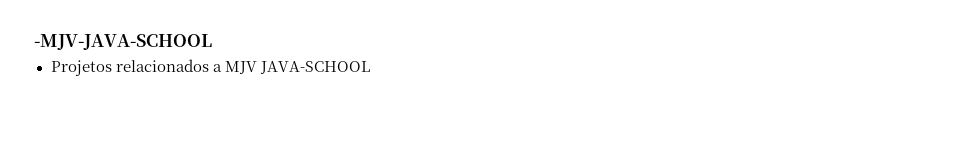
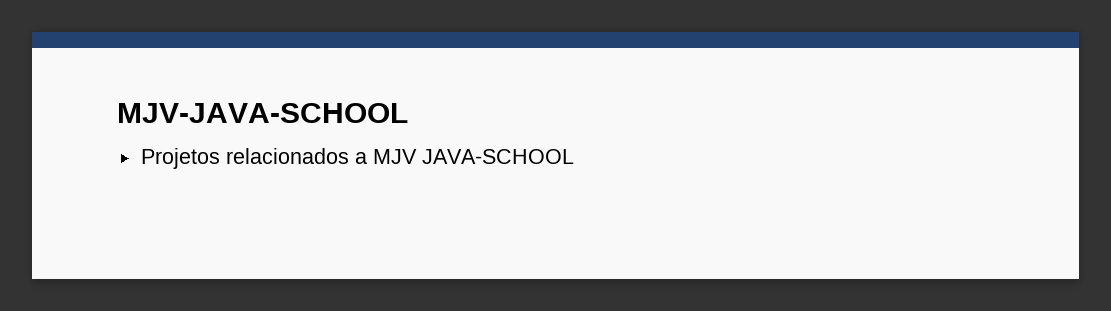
[34,34,212,50] -MJV-JAVA-SCHOOL -> [117,103,408,123] MJV-JAVA-SCHOOL

